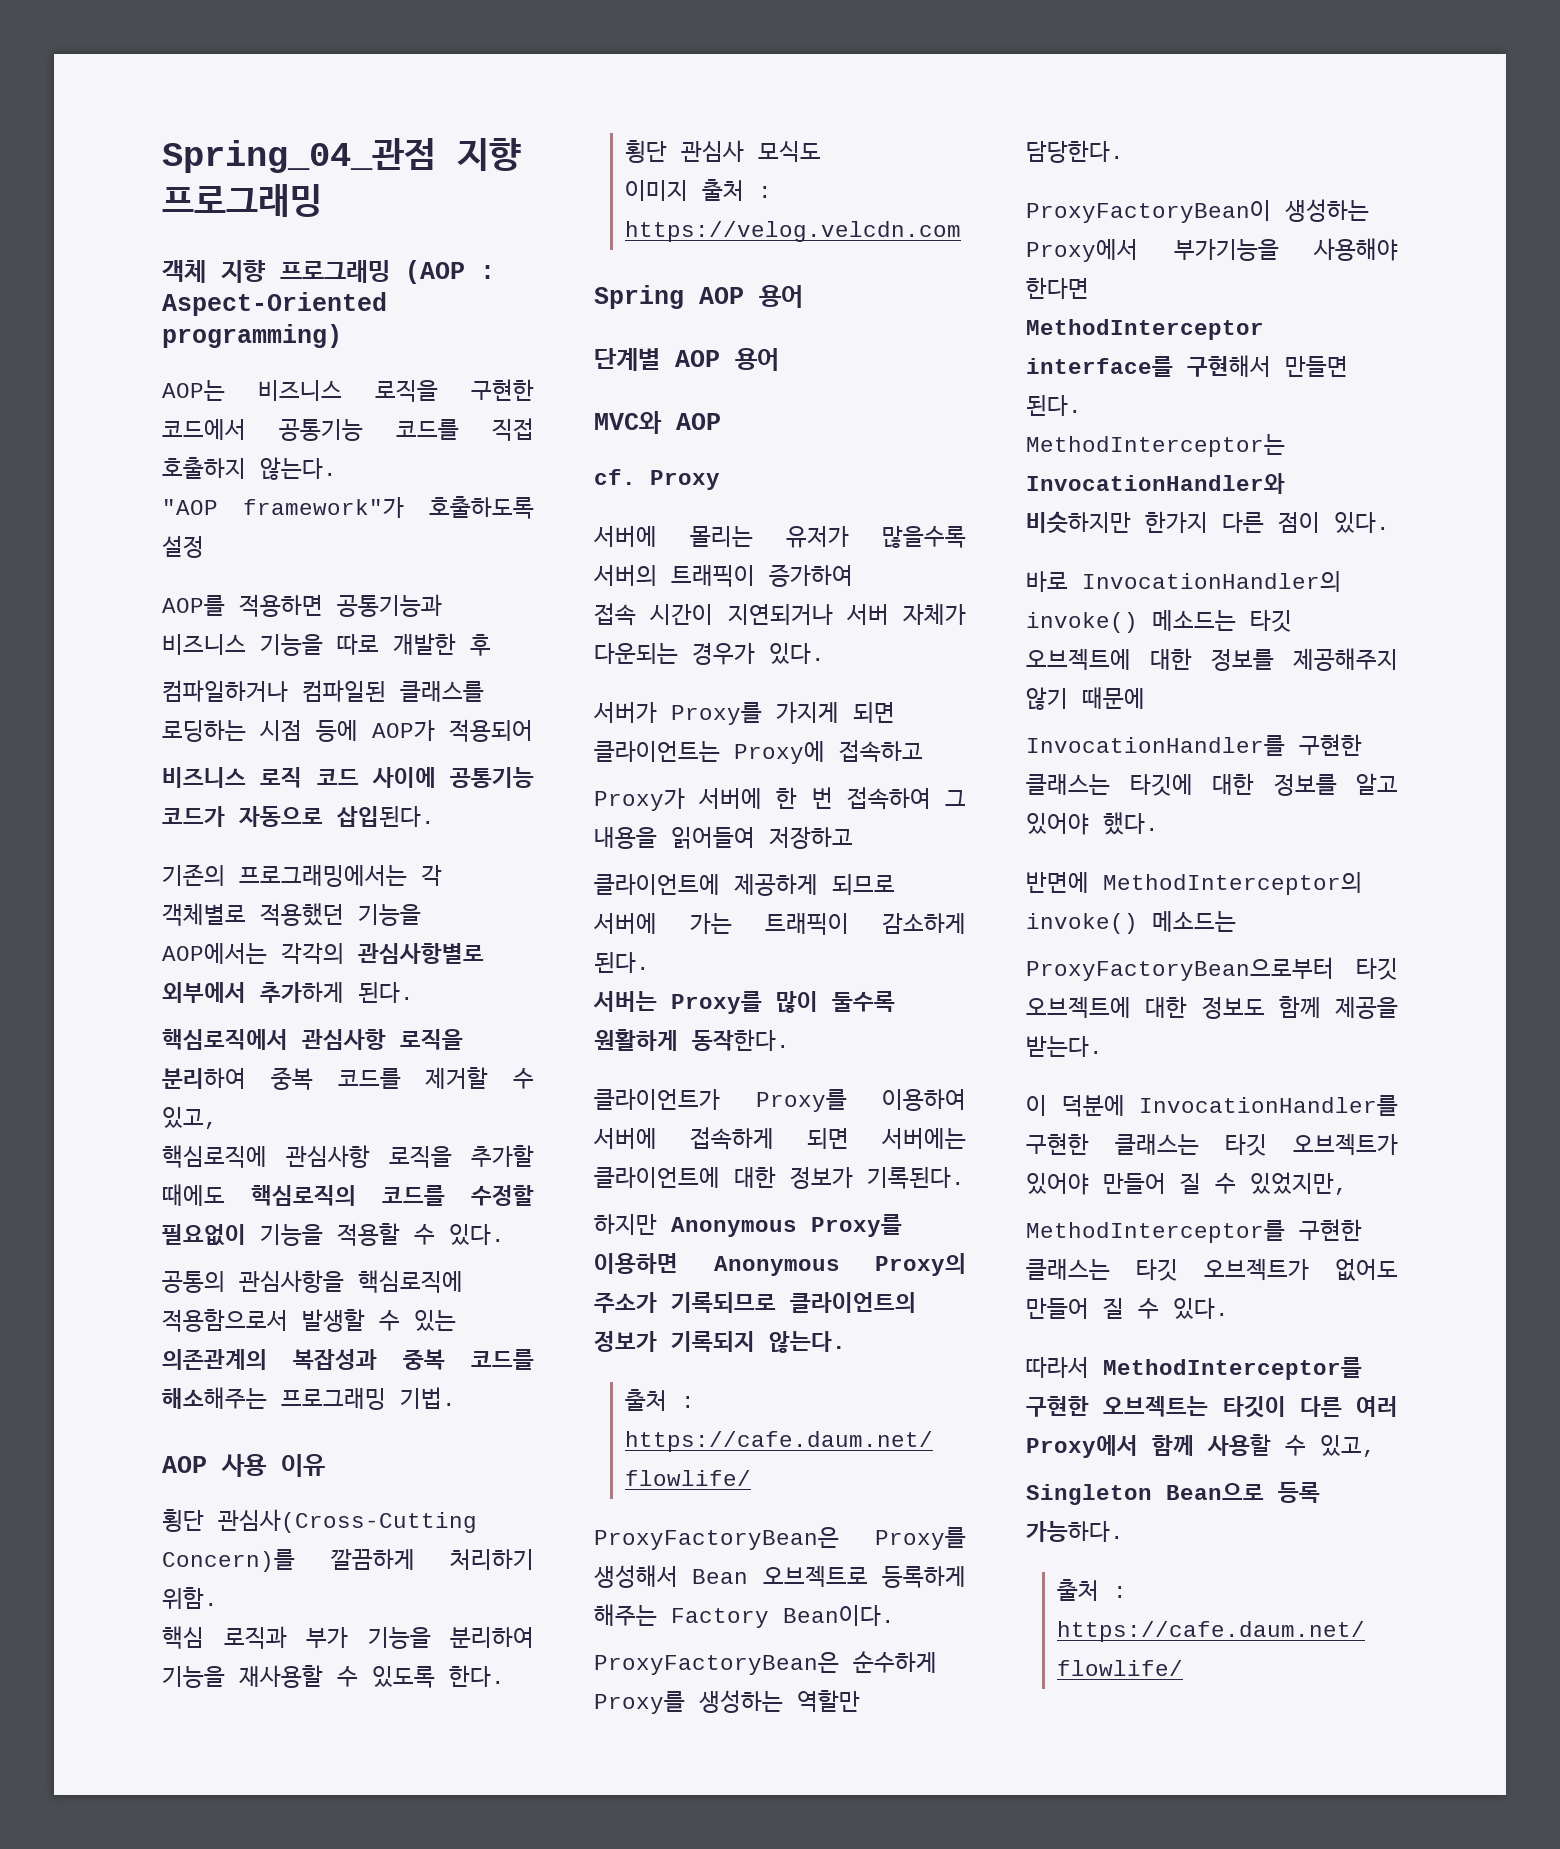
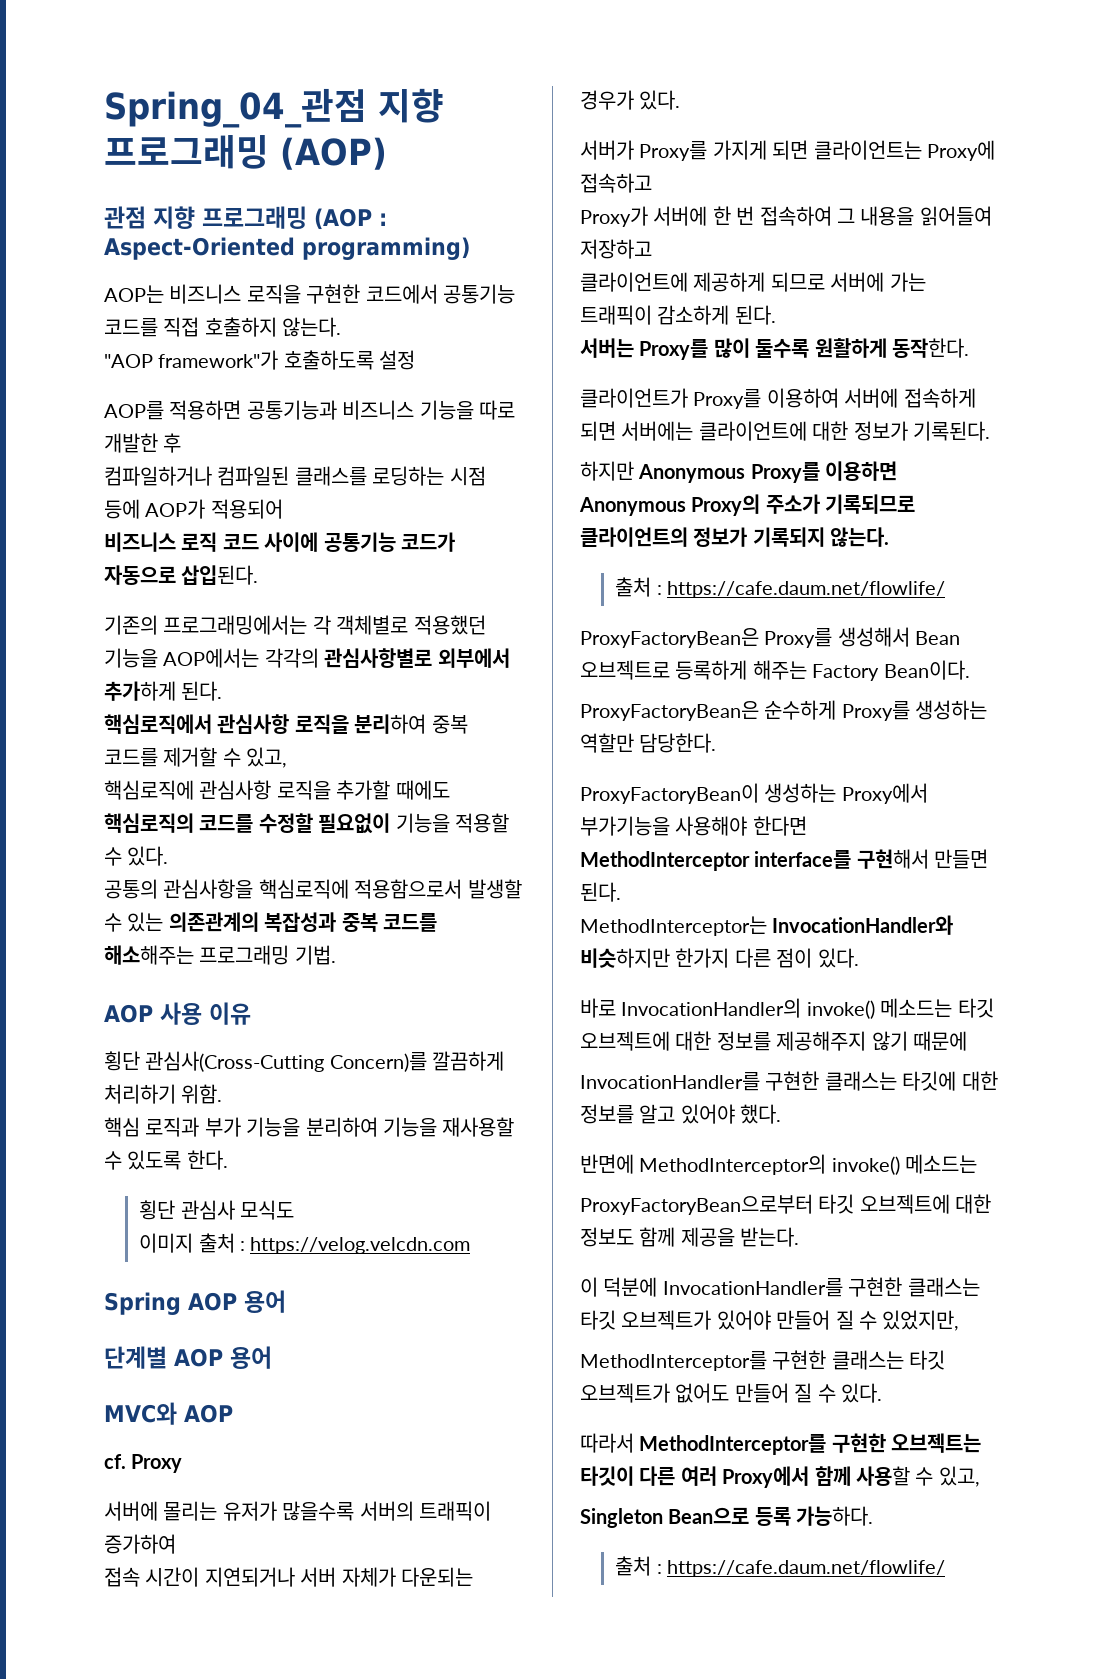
[162,260,206,283] // 객체 -> [280,137,387,170] [104,206,146,229] (AOP) // 관점

